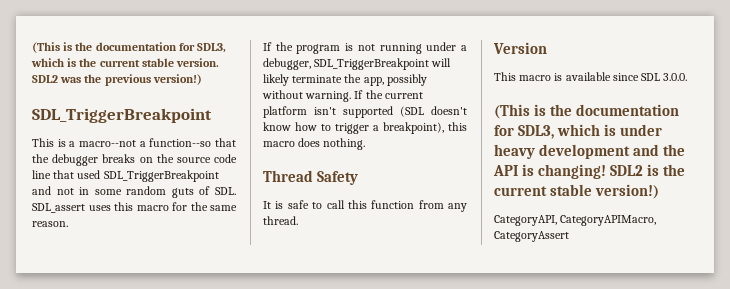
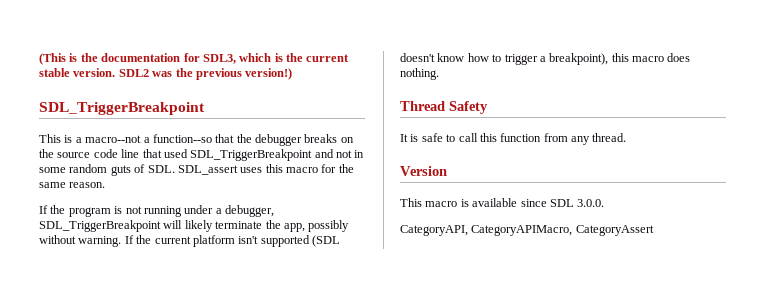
[494,104,680,119] [494,124,663,139] [494,144,686,159] [493,164,686,179] [494,184,660,199] // (This is the documentation for SDL3, which is under heavy development and the API is changing! SDL2 is the current stable version!) -> (605, 203) none

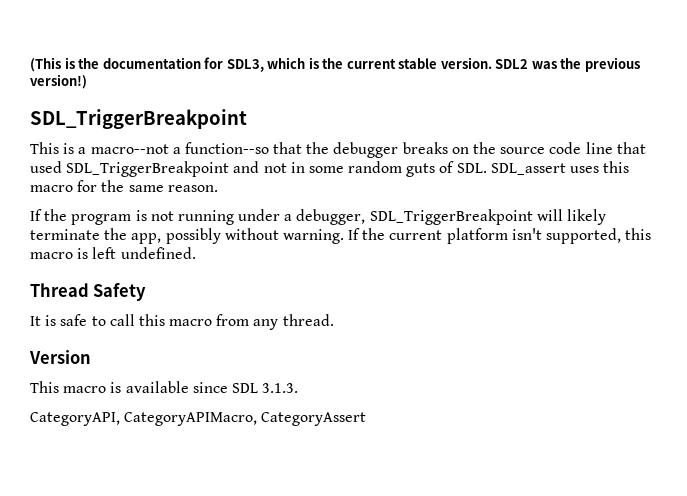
[260,235,340,247] [400,53,691,65] [400,68,439,80] supported (SDL doesn't know how to trigger a breakpoint), this macro does nothing. -> [546,228,652,244] [30,247,196,259] supported, this macro is left undefined.
[500,133,542,142] function -> [169,319,213,326] macro
[577,199,605,207] 3.0.0. -> [262,383,299,393] 3.1.3.

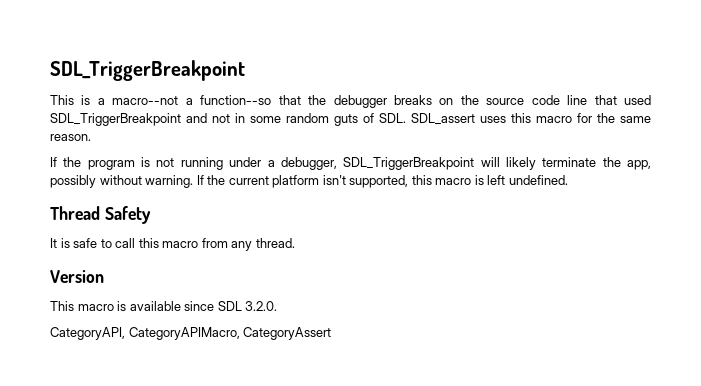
[30,57,640,72] [30,74,87,89] (This is the documentation for SDL3, which is the current stable version. SDL2 was the previous version!) // -> (50, 70) none
[262,383,299,393] 3.1.3. -> [245,301,278,311] 3.2.0.

